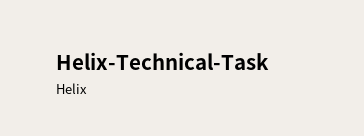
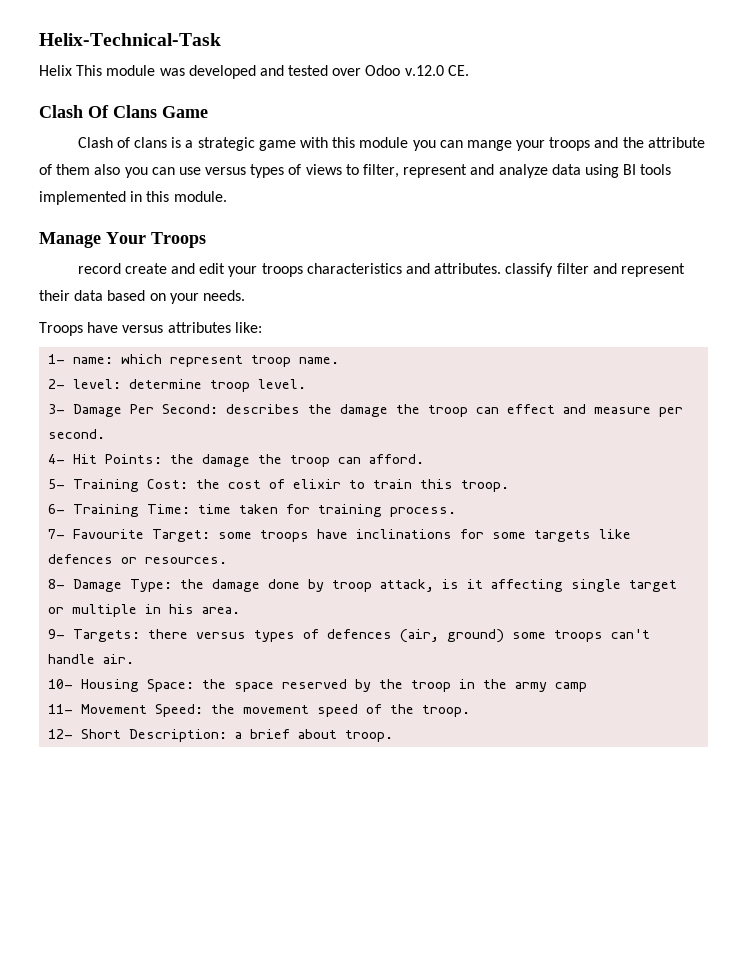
(87, 88) none -> [76,65,469,79] [39,105,208,118] [77,137,705,151] [39,164,672,178] [39,191,227,205] [39,232,206,248] [77,263,685,277] [39,290,245,304] [39,322,262,336] [48,354,340,367] [48,379,307,392] [48,404,684,417] [48,429,106,439] [48,454,425,467] [48,479,510,492] [48,504,457,517] [48,529,632,542] [48,554,228,564] [48,579,678,592] [48,604,241,617] [48,629,651,643] [48,654,135,664] [48,679,588,692] [48,704,471,717] [48,729,394,742] This module was developed and tested over Odoo v.12.0 CE. // Clash Of Clans Game // Clash of clans is a strategic game with this module you can mange your troops and the attribute of them also you can use versus types of views to filter, represent and analyze data using BI tools implemented in this module. // Manage Your Troops // record create and edit your troops characteristics and attributes. classify filter and represent their data based on your needs. // Troops have versus attributes like: // 1- name: which represent troop name. // 2- level: determine troop level. // 3- Damage Per Second: describes the damage the troop can effect and measure per second. // 4- Hit Points: the damage the troop can afford. // 5- Training Cost: the cost of elixir to train this troop. // 6- Training Time: time taken for training process. // 7- Favourite Target: some troops have inclinations for some targets like defences or resources. // 8- Damage Type: the damage done by troop attack, is it affecting single target or multiple in his area. // 9- Targets: there versus types of defences (air, ground) some troops can't handle air. // 10- Housing Space: the space reserved by the troop in the army camp // 11- Movement Speed: the movement speed of the troop. // 12- Short Description: a brief about troop.

